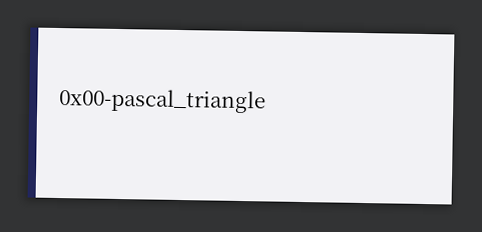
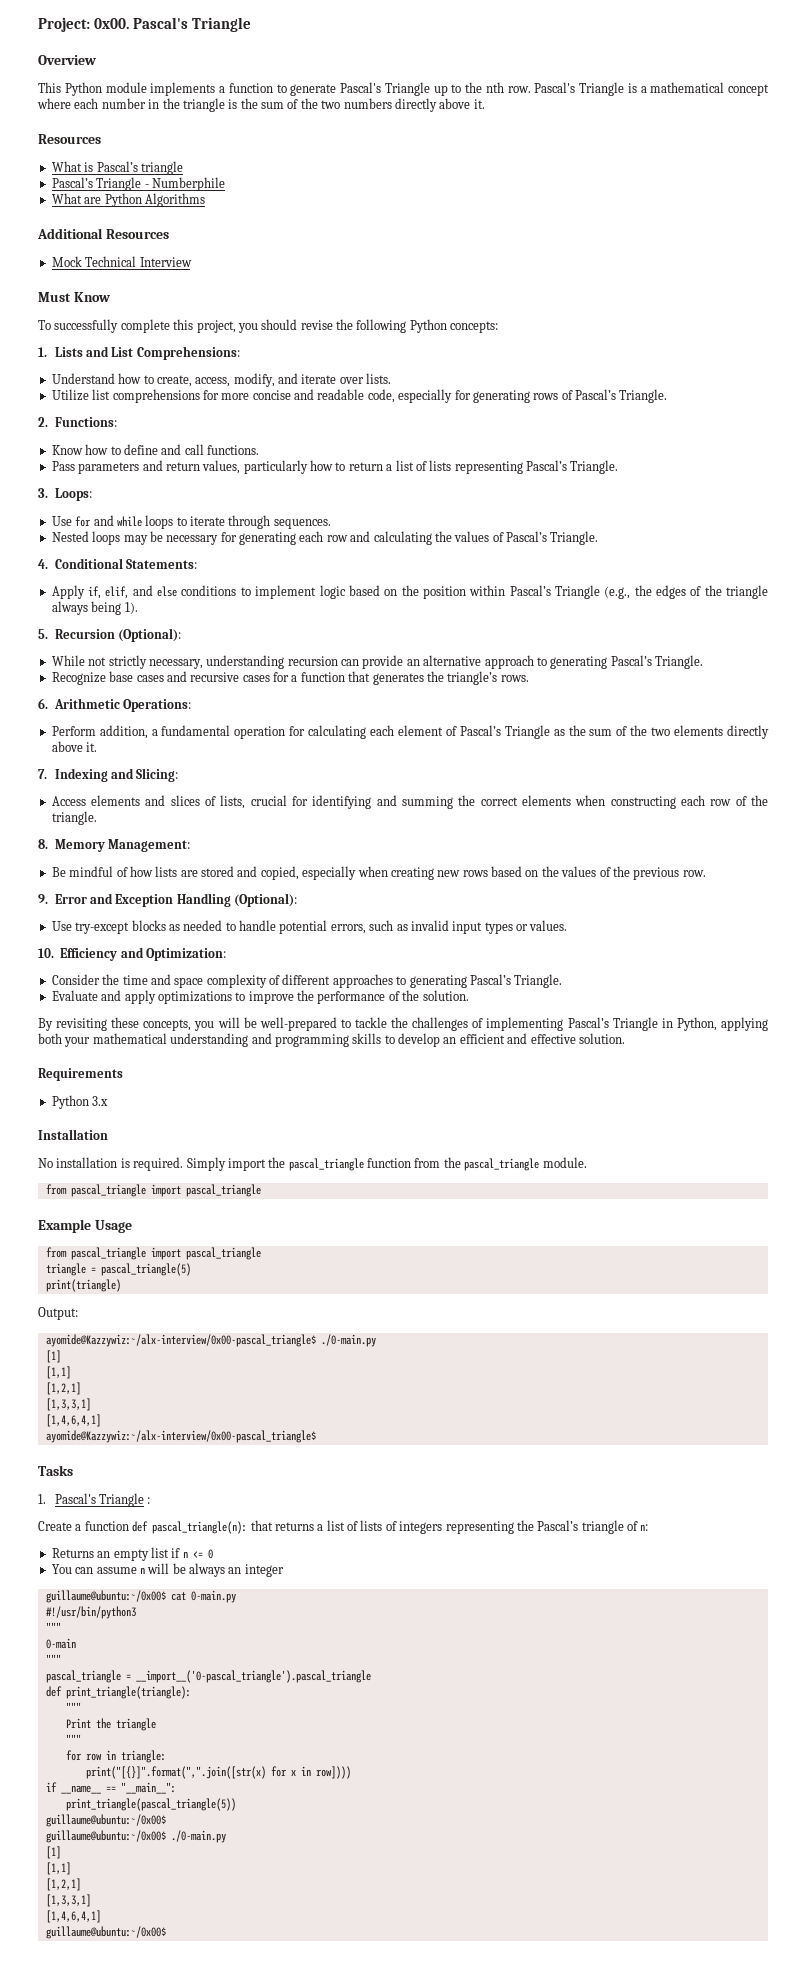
[59,88,266,114] 0x00-pascal_triangle -> [38,17,251,32] [38,55,96,65] [38,82,769,96] [37,98,485,112] [38,134,101,144] [51,161,183,175] [51,177,225,191] [51,193,205,207] [37,228,169,239] [51,256,192,267] [38,292,110,302] [38,319,499,333] [38,346,240,360] [51,373,392,387] [51,389,668,403] [38,417,117,427] [51,444,259,455] [51,460,619,474] [38,488,92,501] [51,515,331,529] [51,531,599,545] [38,558,198,569] [51,585,768,599] [51,601,138,615] [38,628,182,642] [51,655,703,669] [51,671,529,685] [38,698,192,712] [51,725,769,739] [51,741,98,752] [38,768,179,782] [51,795,768,809] [51,811,97,825] [38,839,191,852] [51,866,706,880] [38,893,298,907] [51,920,568,934] [38,947,226,961] [51,974,563,988] [51,990,469,1004] [38,1017,768,1031] [38,1033,625,1047] [38,1068,123,1081] [51,1095,109,1109] [38,1129,108,1140] [38,1157,587,1171] [45,1184,261,1197] [38,1219,132,1233] [45,1247,261,1260] [45,1263,191,1276] [45,1279,121,1292] [38,1307,78,1320] [45,1334,376,1347] [45,1350,61,1363] [45,1366,71,1379] [45,1382,81,1395] [45,1398,91,1411] [45,1414,101,1427] [45,1430,316,1443] [38,1465,73,1476] [38,1493,151,1507] [38,1520,649,1534] [51,1547,213,1561] [51,1563,284,1577] [45,1590,236,1603] [45,1606,136,1619] [45,1622,61,1632] [45,1638,76,1649] [45,1654,61,1664] [45,1670,371,1683] [45,1686,191,1699] [65,1702,81,1712] [65,1718,156,1731] [65,1734,81,1744] [65,1750,166,1763] [85,1766,351,1779] [45,1782,176,1794] [65,1798,236,1811] [45,1814,166,1827] [45,1830,226,1843] [45,1846,61,1859] [45,1862,71,1875] [45,1878,81,1891] [45,1894,91,1907] [45,1910,101,1923] [45,1926,166,1939] Project: 0x00. Pascal's Triangle // Overview // This Python module implements a function to generate Pascal's Triangle up to the nth row. Pascal's Triangle is a mathematical concept where each number in the triangle is the sum of the two numbers directly above it. // Resources // What is Pascal’s triangle // Pascal’s Triangle - Numberphile // What are Python Algorithms // Additional Resources // Mock Technical Interview // Must Know // To successfully complete this project, you should revise the following Python concepts: // 1. Lists and List Comprehensions: // Understand how to create, access, modify, and iterate over lists. // Utilize list comprehensions for more concise and readable code, especially for generating rows of Pascal’s Triangle. // 2. Functions: // Know how to define and call functions. // Pass parameters and return values, particularly how to return a list of lists representing Pascal’s Triangle. // 3. Loops: // Use for and while loops to iterate through sequences. // Nested loops may be necessary for generating each row and calculating the values of Pascal’s Triangle. // 4. Conditional Statements: // Apply if, elif, and else conditions to implement logic based on the position within Pascal’s Triangle (e.g., the edges of the triangle always being 1). // 5. Recursion (Optional): // While not strictly necessary, understanding recursion can provide an alternative approach to generating Pascal’s Triangle. // Recognize base cases and recursive cases for a function that generates the triangle’s rows. // 6. Arithmetic Operations: // Perform addition, a fundamental operation for calculating each element of Pascal’s Triangle as the sum of the two elements directly above it. // 7. Indexing and Slicing: // Access elements and slices of lists, crucial for identifying and summing the correct elements when constructing each row of the triangle. // 8. Memory Management: // Be mindful of how lists are stored and copied, especially when creating new rows based on the values of the previous row. // 9. Error and Exception Handling (Optional): // Use try-except blocks as needed to handle potential errors, such as invalid input types or values. // 10. Efficiency and Optimization: // Consider the time and space complexity of different approaches to generating Pascal’s Triangle. // Evaluate and apply optimizations to improve the performance of the solution. // By revisiting these concepts, you will be well-prepared to tackle the challenges of implementing Pascal’s Triangle in Python, applying both your mathematical understanding and programming skills to develop an efficient and effective solution. // Requirements // Python 3.x // Installation // No installation is required. Simply import the pascal_triangle function from the pascal_triangle module. // from pascal_triangle import pascal_triangle // Example Usage // from pascal_triangle import pascal_triangle // triangle = pascal_triangle(5) // print(triangle) // Output: // ayomide@Kazzywiz:~/alx-interview/0x00-pascal_triangle$ ./0-main.py // [1] // [1,1] // [1,2,1] // [1,3,3,1] // [1,4,6,4,1] // ayomide@Kazzywiz:~/alx-interview/0x00-pascal_triangle$ // Tasks // 1. Pascal's Triangle : // Create a function def pascal_triangle(n): that returns a list of lists of integers representing the Pascal’s triangle of n: // Returns an empty list if n <= 0 // You can assume n will be always an integer // guillaume@ubuntu:~/0x00$ cat 0-main.py // #!/usr/bin/python3 // """ // 0-main // """ // pascal_triangle = __import__('0-pascal_triangle').pascal_triangle // def print_triangle(triangle): // """ // Print the triangle // """ // for row in triangle: // print("[{}]".format(",".join([str(x) for x in row]))) // if __name__ == "__main__": // print_triangle(pascal_triangle(5)) // guillaume@ubuntu:~/0x00$ // guillaume@ubuntu:~/0x00$ ./0-main.py // [1] // [1,1] // [1,2,1] // [1,3,3,1] // [1,4,6,4,1] // guillaume@ubuntu:~/0x00$

